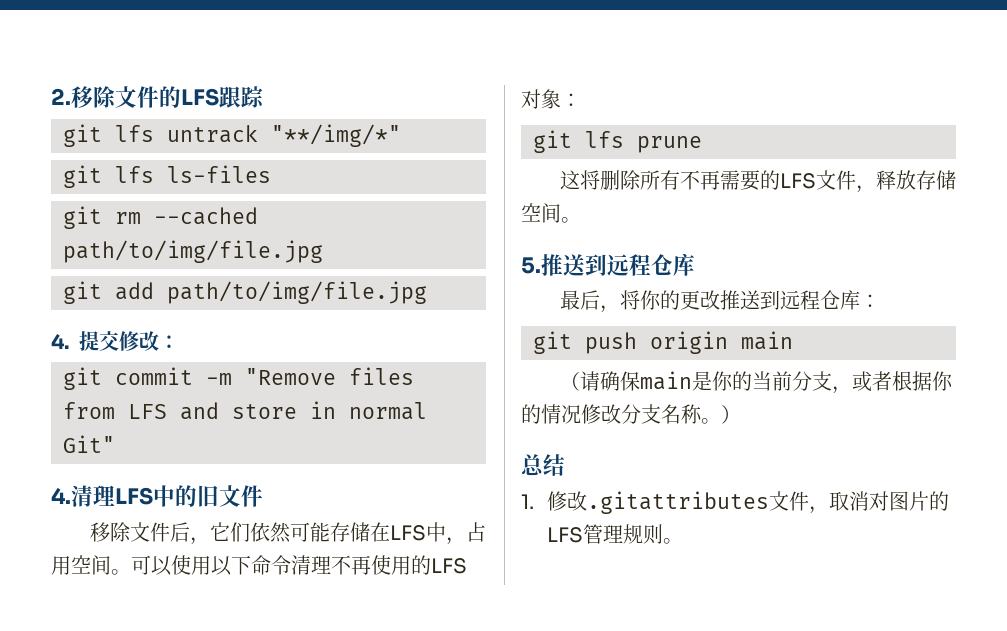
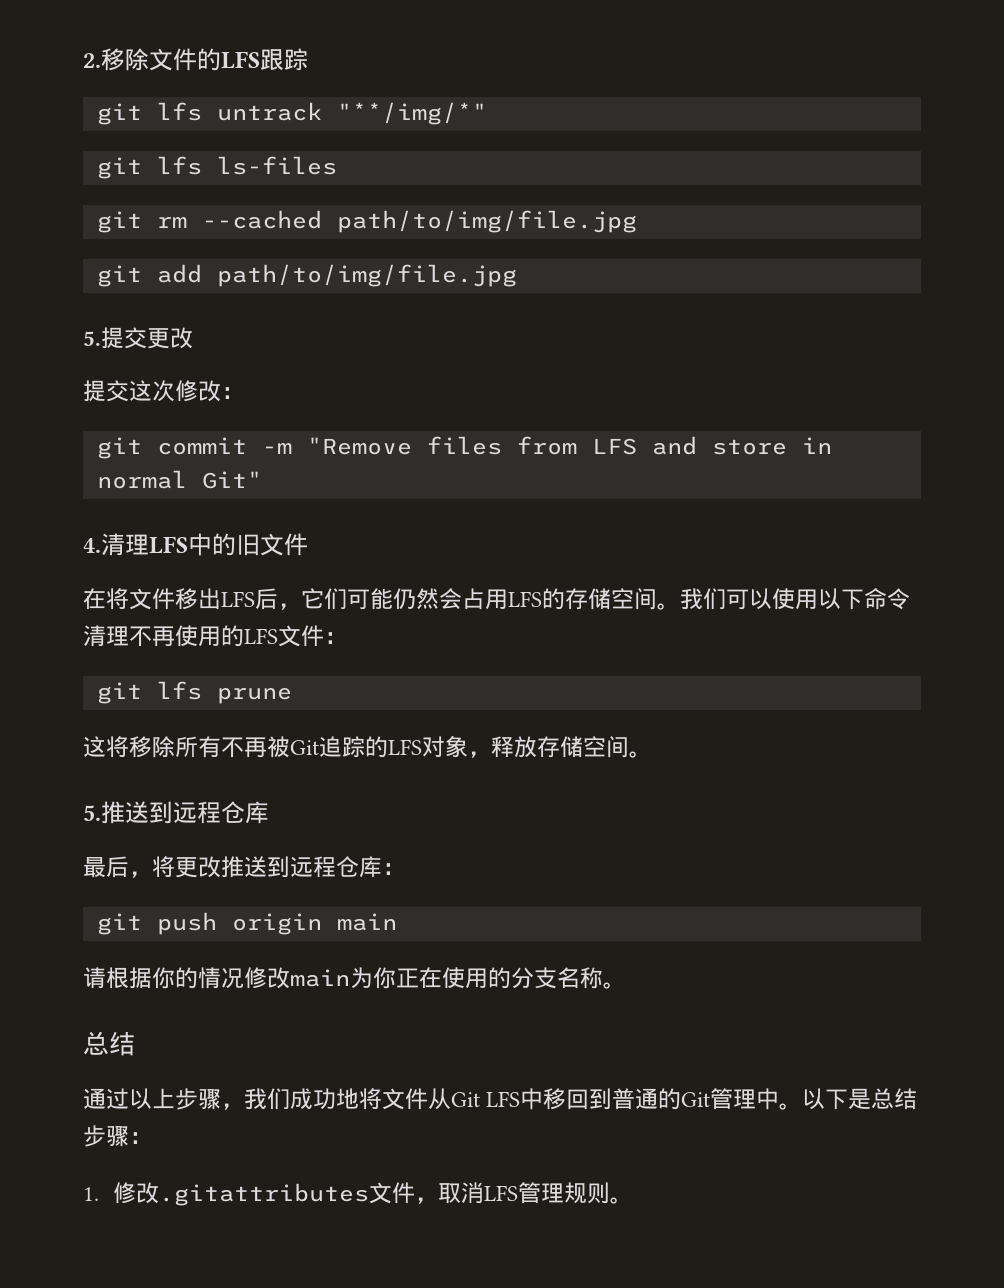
[51,331,119,351] 4.提交 -> [83,327,193,349] [83,380,175,402] 5.提交更改 // 提交这次
[89,522,486,545] [51,555,131,575] 移除文件后，它们依然可能存储在LFS中，占用空间。 -> [83,588,726,610] 在将文件移出LFS后，它们可能仍然会占用LFS的存储空间。我们
[521,89,561,109] 对象 -> [278,625,324,647] 文件
[599,170,620,190] 删 -> [129,736,152,758] 移
[719,170,856,191] 需要的LFS文件 -> [267,735,468,758] 被Git追踪的LFS对象
[639,290,680,310] 你的 -> (175, 867) none
[559,371,953,394] [521,404,621,424] （请确保main是你的当前分支，或者根据你的情况修改 -> [83,967,511,989] 请根据你的情况修改main为你正在使用的
[721,405,741,424] [521,454,565,476] ） // 总结 -> [83,1031,135,1056] [83,1088,918,1110] [83,1125,152,1147] // 总结 // 通过以上步骤，我们成功地将文件从Git LFS中移回到普通的Git管理中。以下是总结步骤：
[869,491,950,511] 对图片的 -> (485, 1193) none

